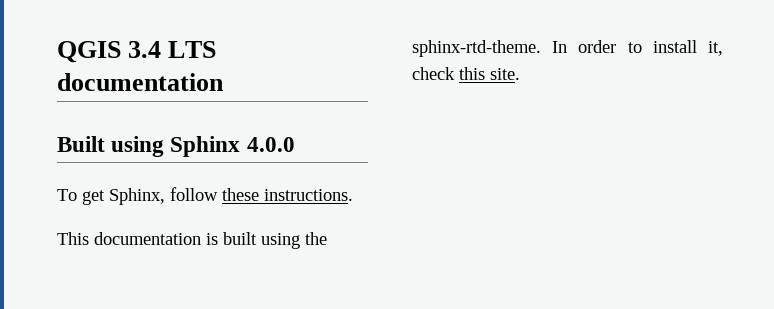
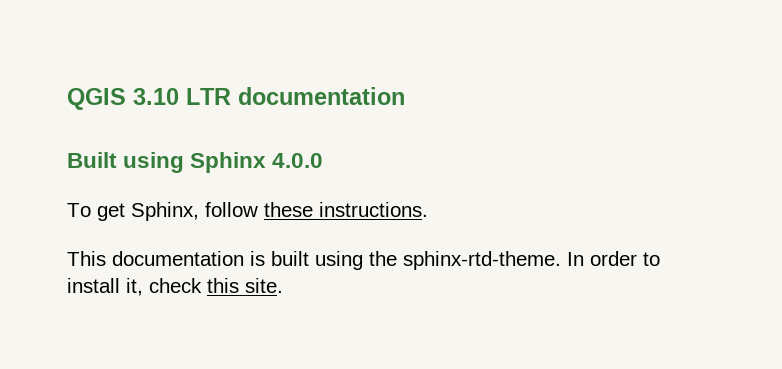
[128,41,217,58] 3.4 LTS -> [133,88,231,105] 3.10 LTR

